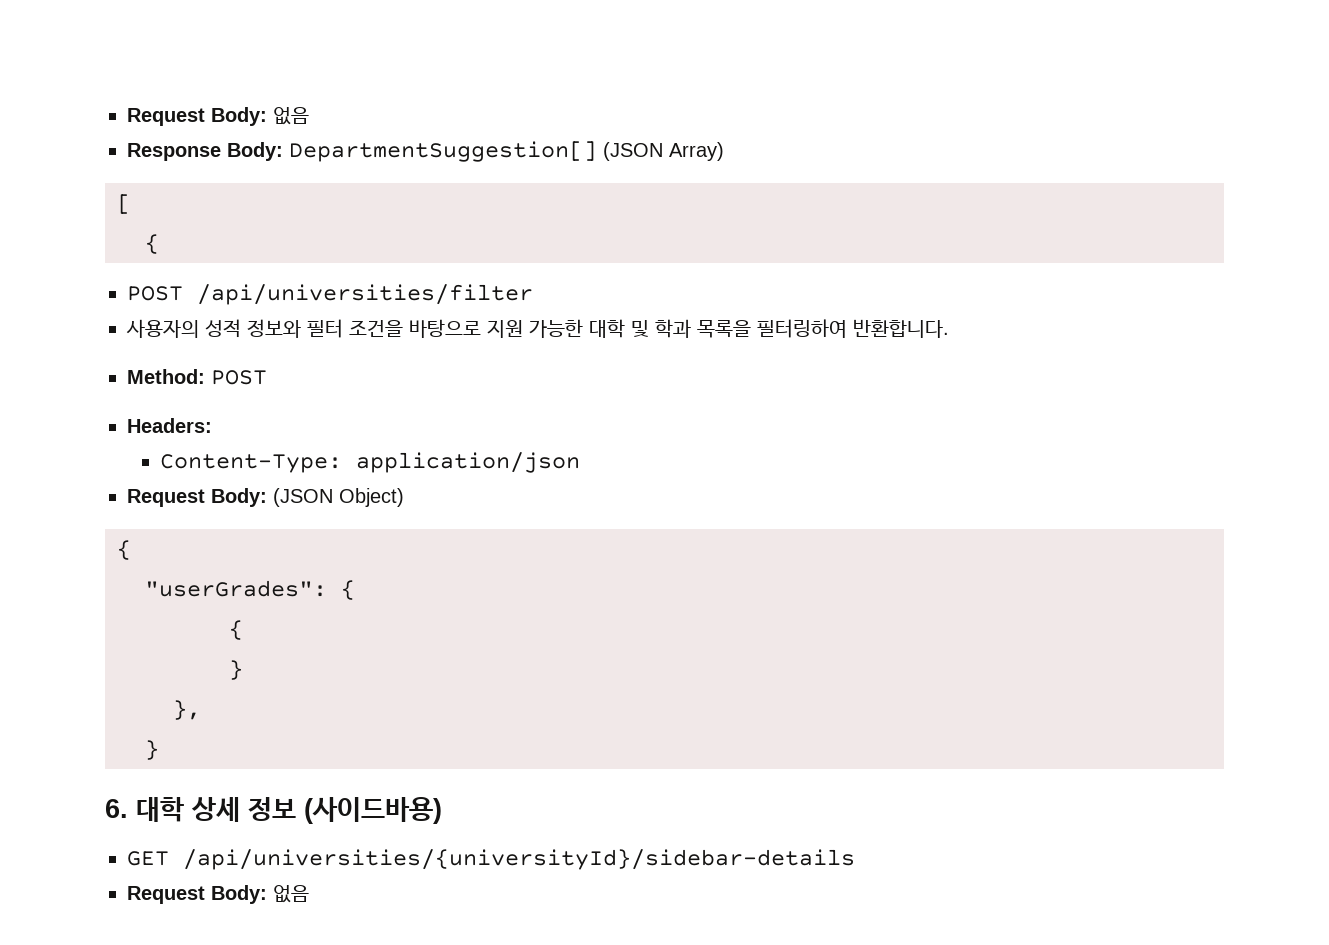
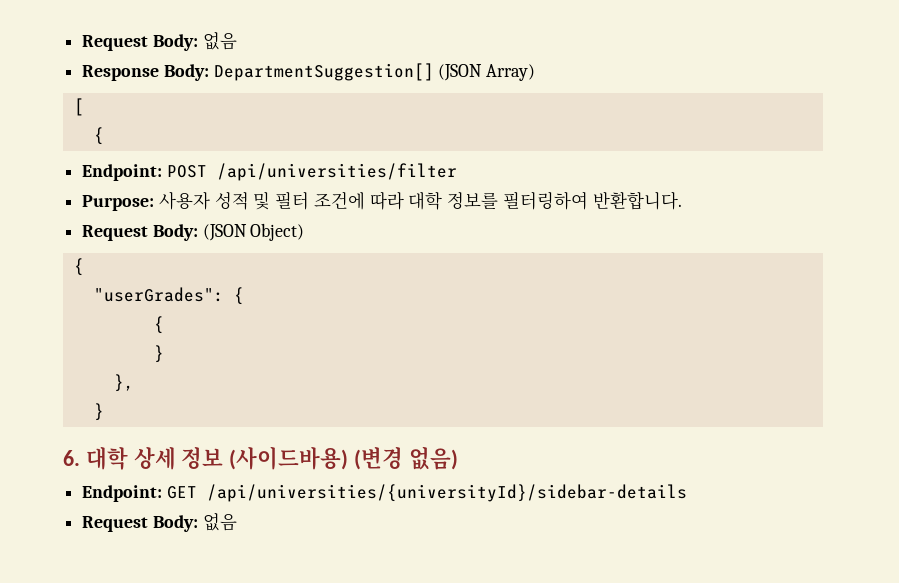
(159, 244) none -> [82,164,163,181] Endpoint:
[126,319,949,338] [127,369,267,385] [127,418,212,433] [159,452,580,473] 사용자의 성적 정보와 필터 조건을 바탕으로 지원 가능한 대학 및 학과 목록을 필터링하여 반환합니다. // Method: POST // Headers: // Content-Type: application/json -> [82,191,682,211] Purpose: 사용자 성적 및 필터 조건에 따라 대학 정보를 필터링하여 반환합니다.
(442, 810) // -> [354,446,458,470] [82,485,163,502] (변경 없음) // Endpoint:

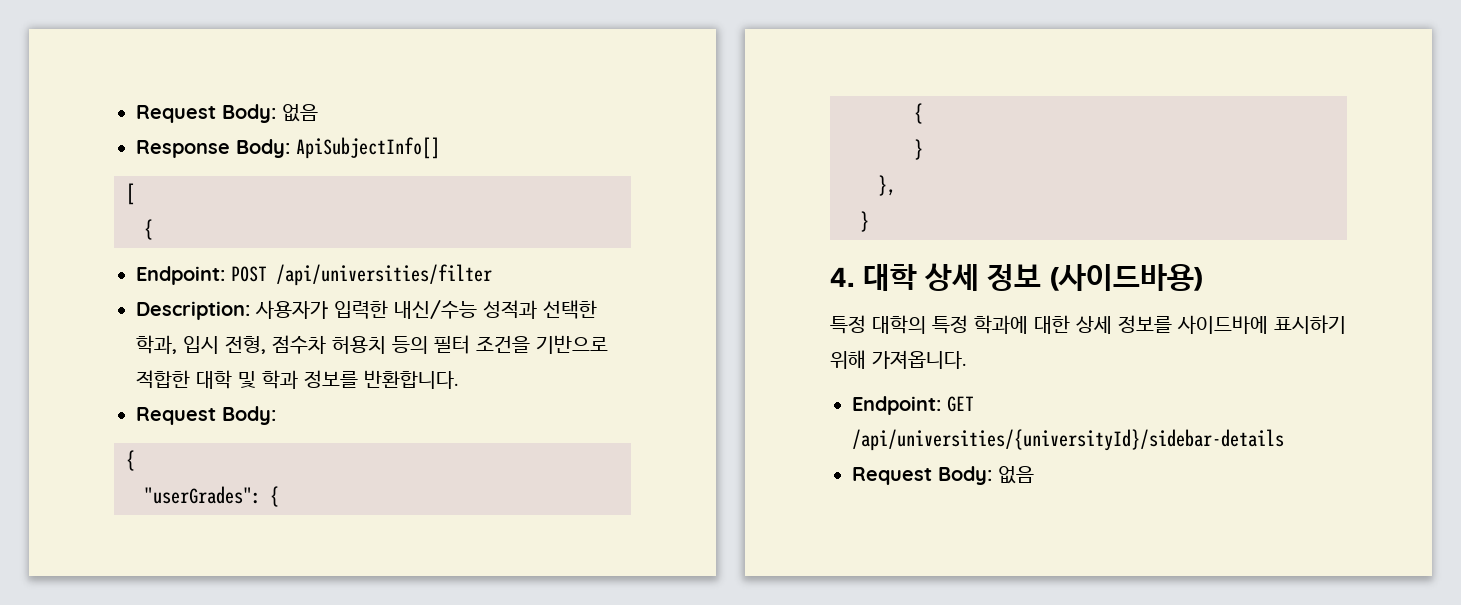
[213,63,536,81] DepartmentSuggestion[] (JSON Array) -> [296,137,440,159] ApiSubjectInfo[]
[82,191,588,211] Purpose: 사용자 성적 및 필터 조건에 따라 대학 정보를 필터링하여 -> [136,300,597,320] [136,335,608,354] [136,370,358,389] Description: 사용자가 입력한 내신/수능 성적과 선택한 학과, 입시 전형, 점수차 허용치 등의 필터 조건을 기반으로 적합한 대학 및 학과 정보를
[202,223,305,241] (JSON Object) -> (276, 415) none
[63,450,80,466] 6. -> [830,267,855,287] 4.
[354,446,458,470] (변경 없음) -> [830,315,1346,334] [830,350,966,369] // 특정 대학의 특정 학과에 대한 상세 정보를 사이드바에 표시하기 위해 가져옵니다.

